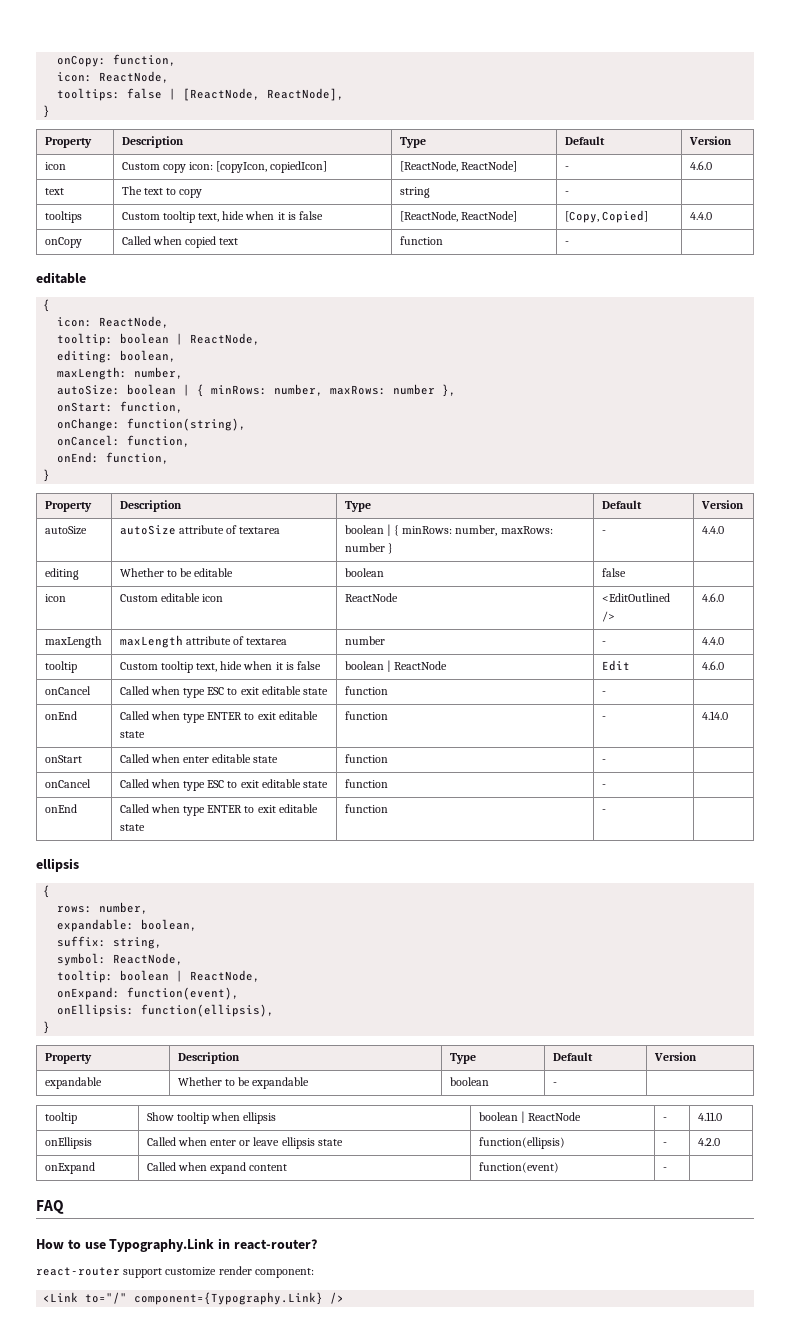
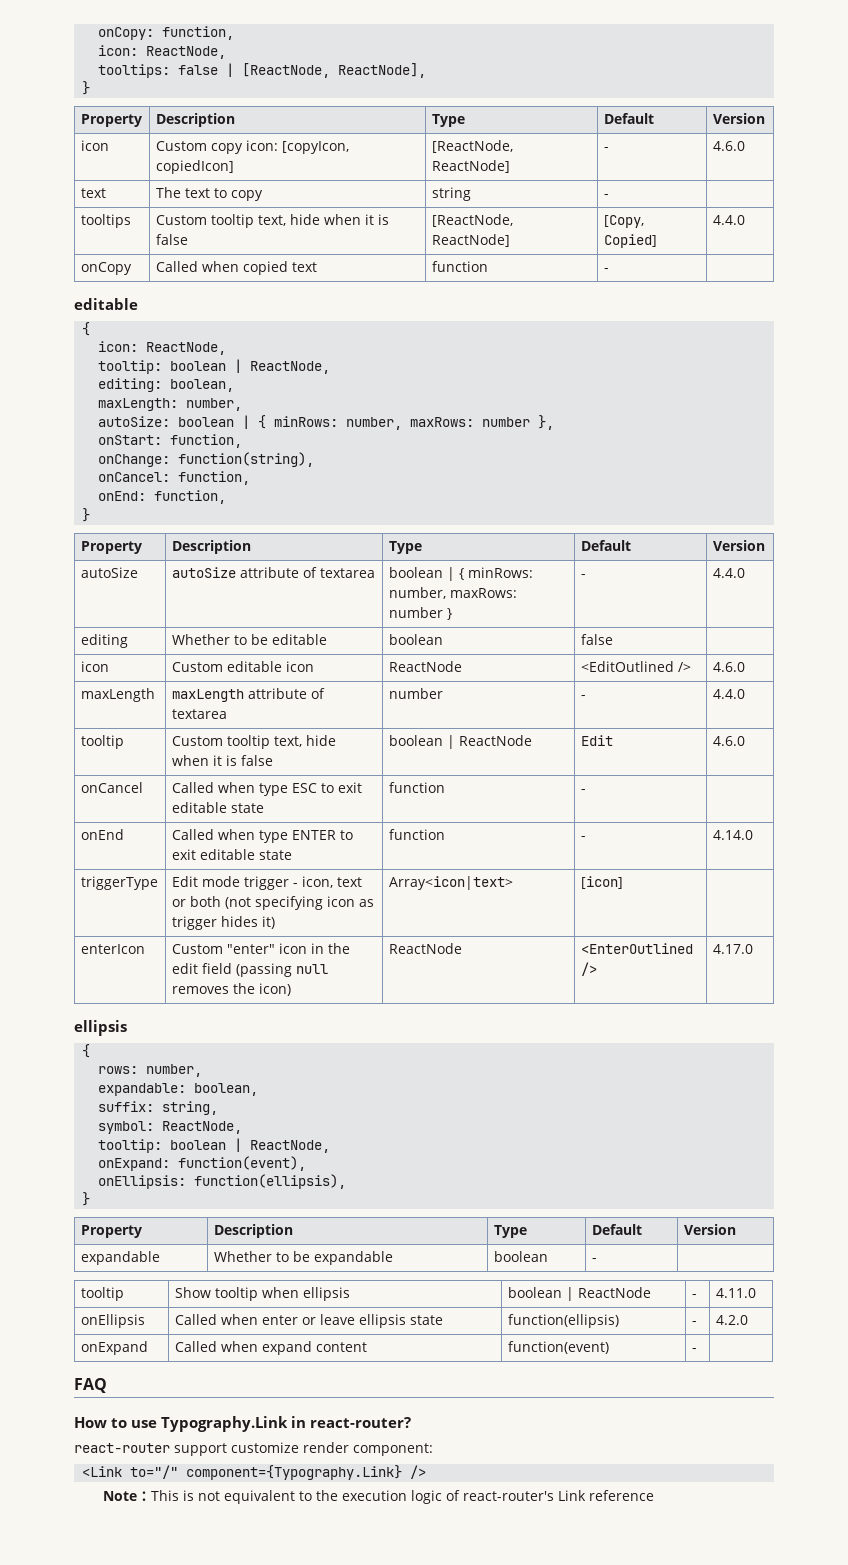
[44,755,82,763] [119,754,279,763] [344,754,388,763] [601,759,606,763] [44,779,91,788] [119,779,329,791] [344,779,388,788] [601,784,606,788] [44,804,77,813] [119,804,318,816] [119,824,145,831] [344,804,388,813] [601,809,606,813] onStart | Called when enter editable state | function | - | // onCancel | Called when type ESC to exit editable state | function | - | // onEnd | Called when type ENTER to exit editable state | function | - | -> [80,876,158,890] [171,876,362,890] [171,896,374,910] [171,916,275,930] [388,876,513,890] [580,876,623,889] [80,944,145,954] [171,943,350,954] [171,963,328,977] [171,983,291,996] [388,943,462,954] [580,943,693,954] [580,962,597,976] [712,944,753,954] triggerType | Edit mode trigger - icon, text or both (not specifying icon as trigger hides it) | Array<icon|text> | [icon] | // enterIcon | Custom "enter" icon in the edit field (passing null removes the icon) | ReactNode | <EnterOutlined /> | 4.17.0
(345, 1298) none -> [103,1490,655,1504] // Note：This is not equivalent to the execution logic of react-router's Link reference

